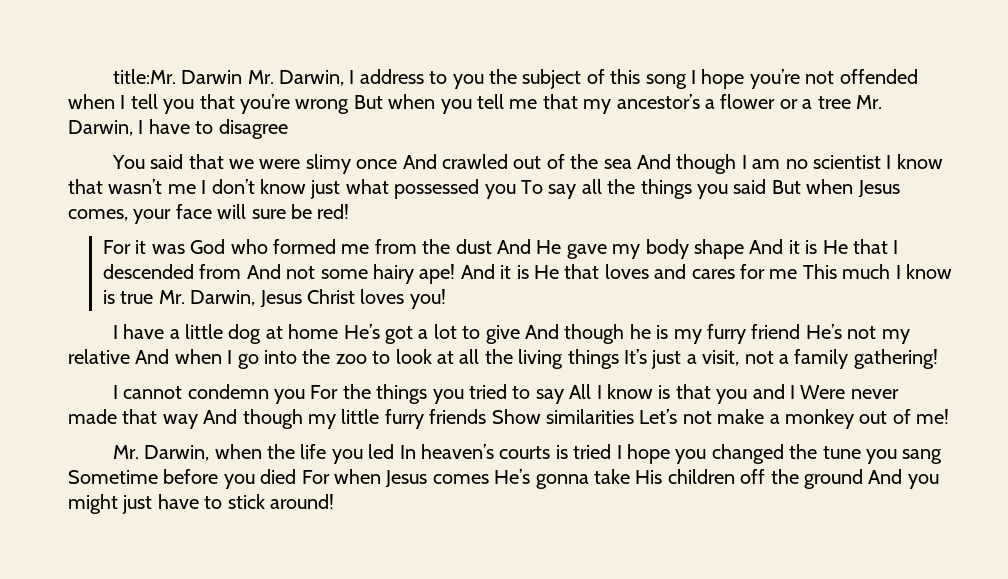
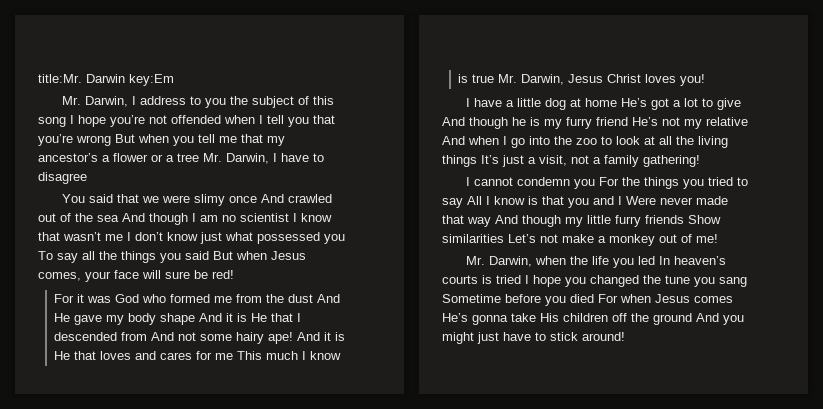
(243, 77) none -> [129,74,174,86] key:Em //

